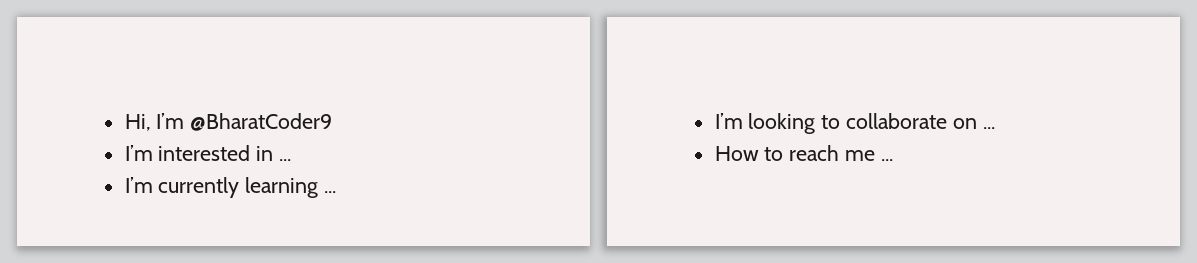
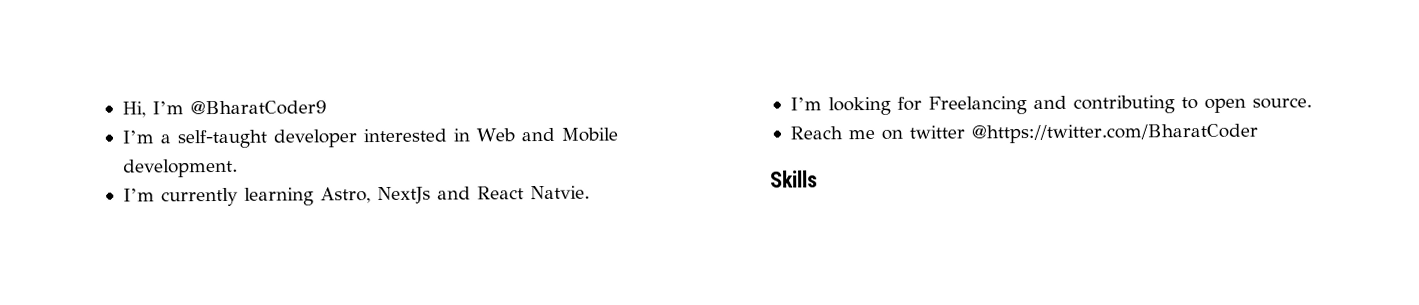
[158,145,292,161] [124,177,337,198] [714,113,995,134] [714,145,893,161] interested in ... // I’m currently learning ... // I’m looking to collaborate on ... // How to reach me ... -> [159,127,618,149] [122,158,238,178] [122,185,590,207] [789,95,1312,116] [789,123,1258,144] [770,170,818,188] a self-taught developer interested in Web and Mobile development. // I’m currently learning Astro, NextJs and React Natvie. // I’m looking for Freelancing and contributing to open source. // Reach me on twitter @https://twitter.com/BharatCoder // Skills

